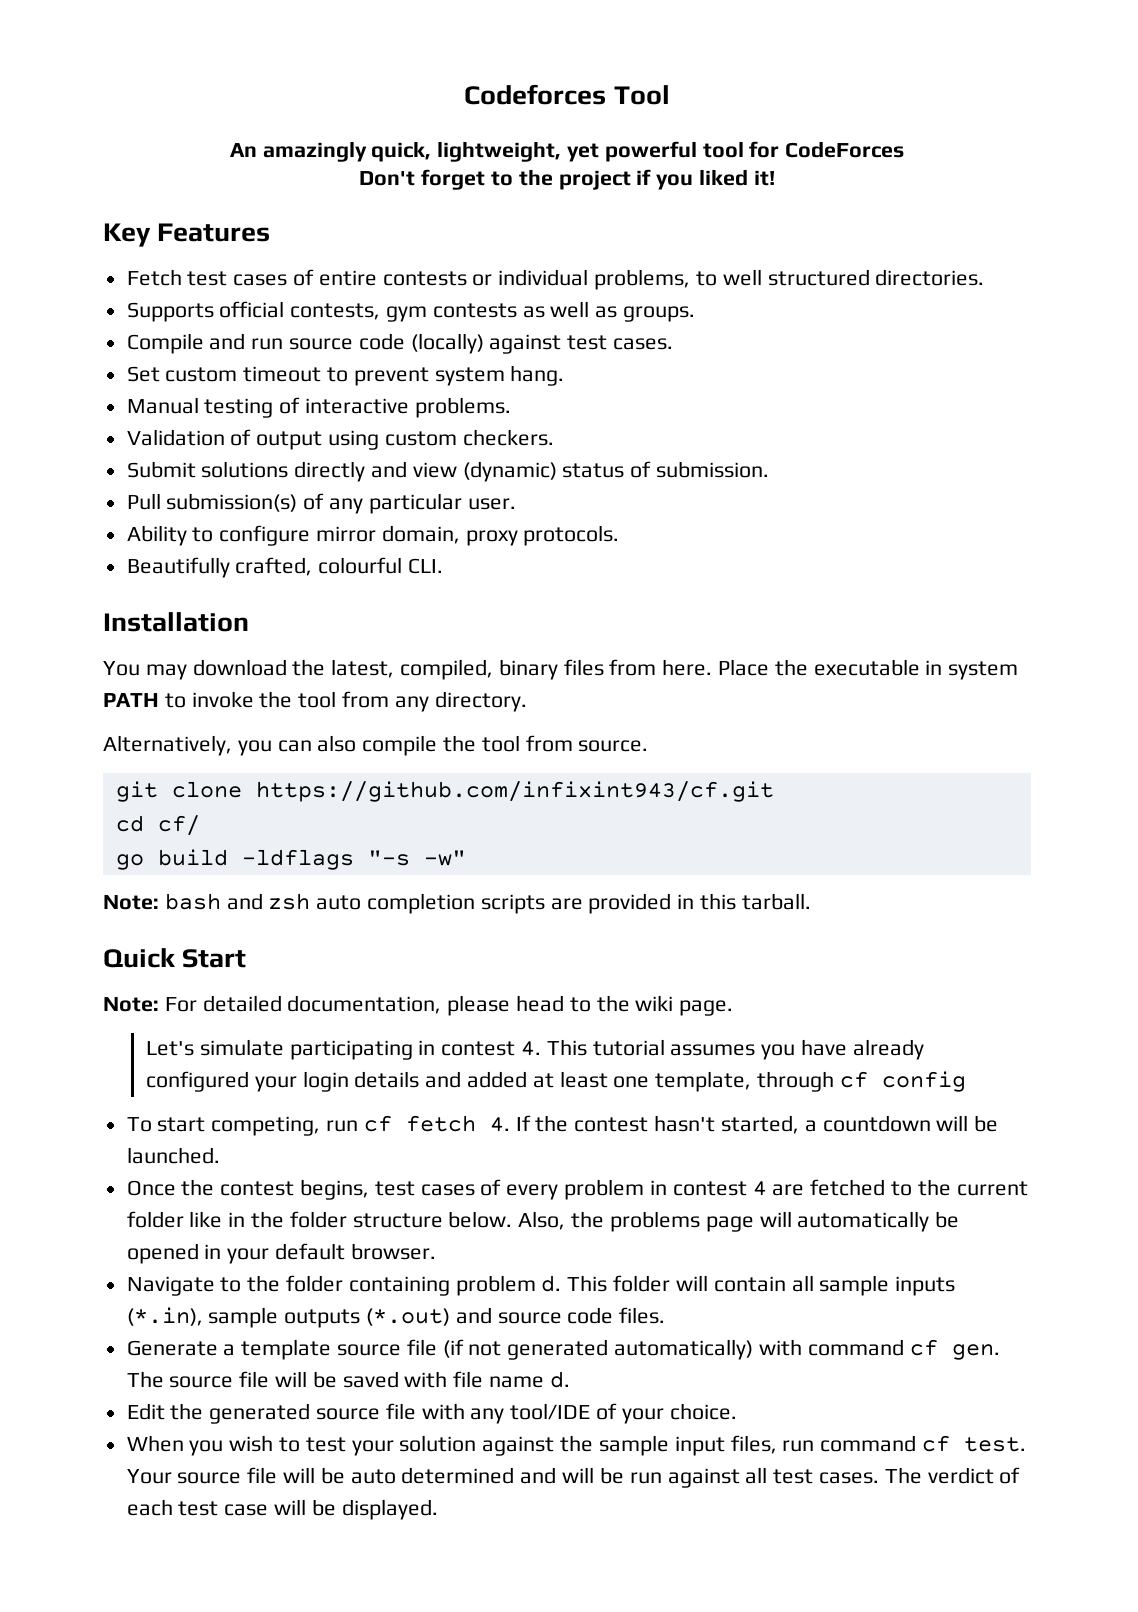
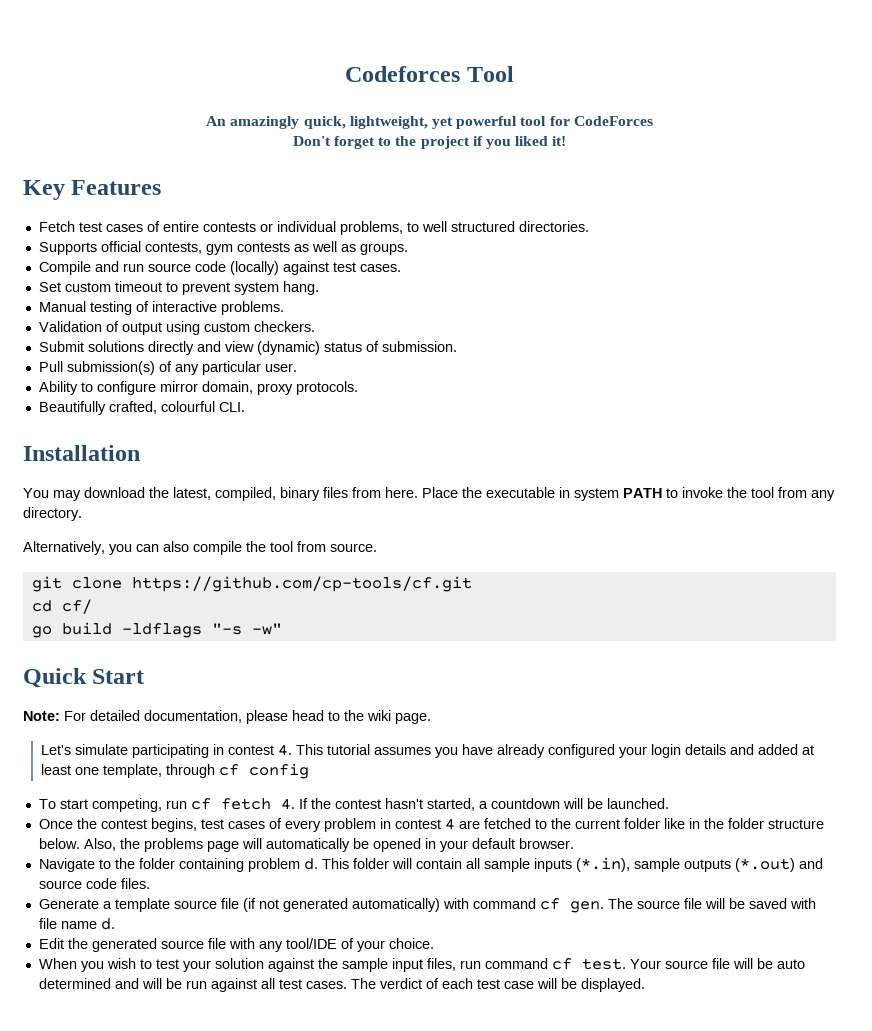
[255,781,774,802] https://github.com/infixint943/cf.git -> [131,576,472,592] https://github.com/cp-tools/cf.git
[103,893,811,914] // Note: bash and zsh auto completion scripts are provided in this tarball. -> (282, 629) none

